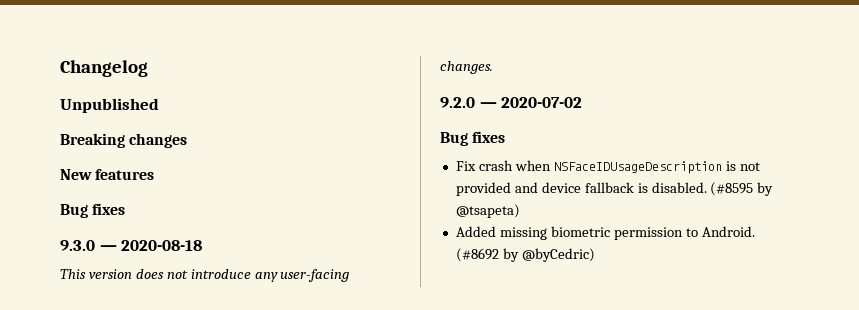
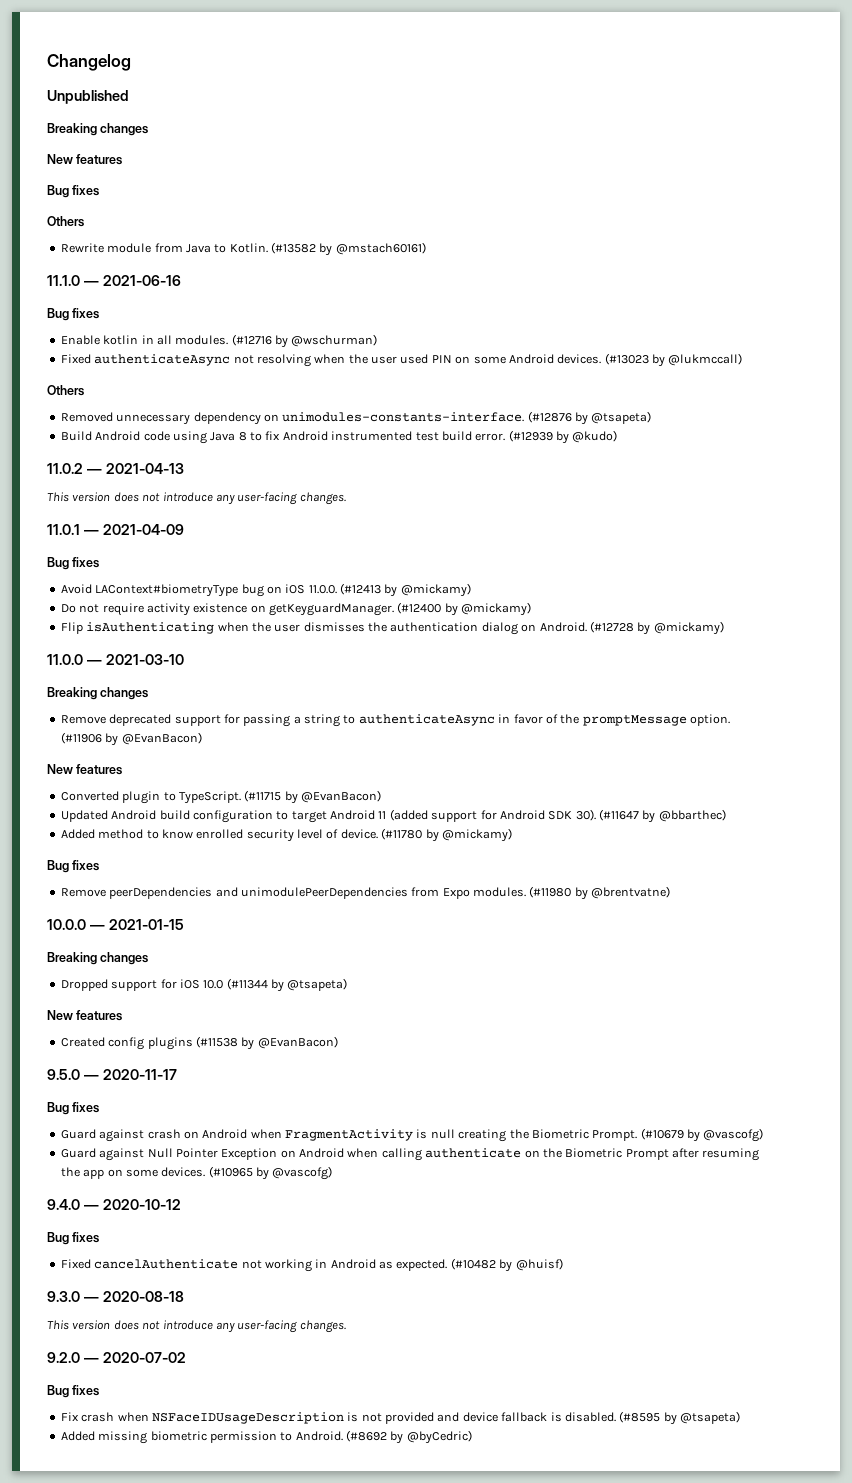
(126, 209) none -> [47,216,84,227] [60,242,426,256] [47,275,181,286] [47,308,100,321] [60,334,378,348] [60,353,743,367] [47,385,84,396] [60,411,652,425] [60,430,618,444] [47,463,184,474] [47,492,346,505] [47,524,184,535] [47,557,100,570] [60,583,471,597] [60,602,532,616] [60,621,724,635] [47,654,184,665] [47,687,149,700] [60,714,730,727] [60,732,202,746] [47,764,123,775] [60,790,381,804] [60,809,726,823] [60,828,512,842] [47,860,100,873] [60,886,671,900] [47,919,184,930] [47,952,149,965] [60,978,348,992] [47,1010,123,1021] [60,1036,338,1050] [47,1069,177,1080] [47,1102,100,1115] [60,1128,764,1142] [60,1148,760,1161] [60,1166,333,1180] [47,1199,181,1210] [47,1232,100,1245] [60,1258,563,1272] // Others // Rewrite module from Java to Kotlin. (#13582 by @mstach60161) // 11.1.0 — 2021-06-16 // Bug fixes // Enable kotlin in all modules. (#12716 by @wschurman) // Fixed authenticateAsync not resolving when the user used PIN on some Android devices. (#13023 by @lukmccall) // Others // Removed unnecessary dependency on unimodules-constants-interface. (#12876 by @tsapeta) // Build Android code using Java 8 to fix Android instrumented test build error. (#12939 by @kudo) // 11.0.2 — 2021-04-13 // This version does not introduce any user-facing changes. // 11.0.1 — 2021-04-09 // Bug fixes // Avoid LAContext#biometryType bug on iOS 11.0.0. (#12413 by @mickamy) // Do not require activity existence on getKeyguardManager. (#12400 by @mickamy) // Flip isAuthenticating when the user dismisses the authentication dialog on Android. (#12728 by @mickamy) // 11.0.0 — 2021-03-10 // Breaking changes // Remove deprecated support for passing a string to authenticateAsync in favor of the promptMessage option. (#11906 by @EvanBacon) // New features // Converted plugin to TypeScript. (#11715 by @EvanBacon) // Updated Android build configuration to target Android 11 (added support for Android SDK 30). (#11647 by @bbarthec) // Added method to know enrolled security level of device. (#11780 by @mickamy) // Bug fixes // Remove peerDependencies and unimodulePeerDependencies from Expo modules. (#11980 by @brentvatne) // 10.0.0 — 2021-01-15 // Breaking changes // Dropped support for iOS 10.0 (#11344 by @tsapeta) // New features // Created config plugins (#11538 by @EvanBacon) // 9.5.0 — 2020-11-17 // Bug fixes // Guard against crash on Android when FragmentActivity is null creating the Biometric Prompt. (#10679 by @vascofg) // Guard against Null Pointer Exception on Android when calling authenticate on the Biometric Prompt after resuming the app on some devices. (#10965 by @vascofg) // 9.4.0 — 2020-10-12 // Bug fixes // Fixed cancelAuthenticate not working in Android as expected. (#10482 by @huisf)

